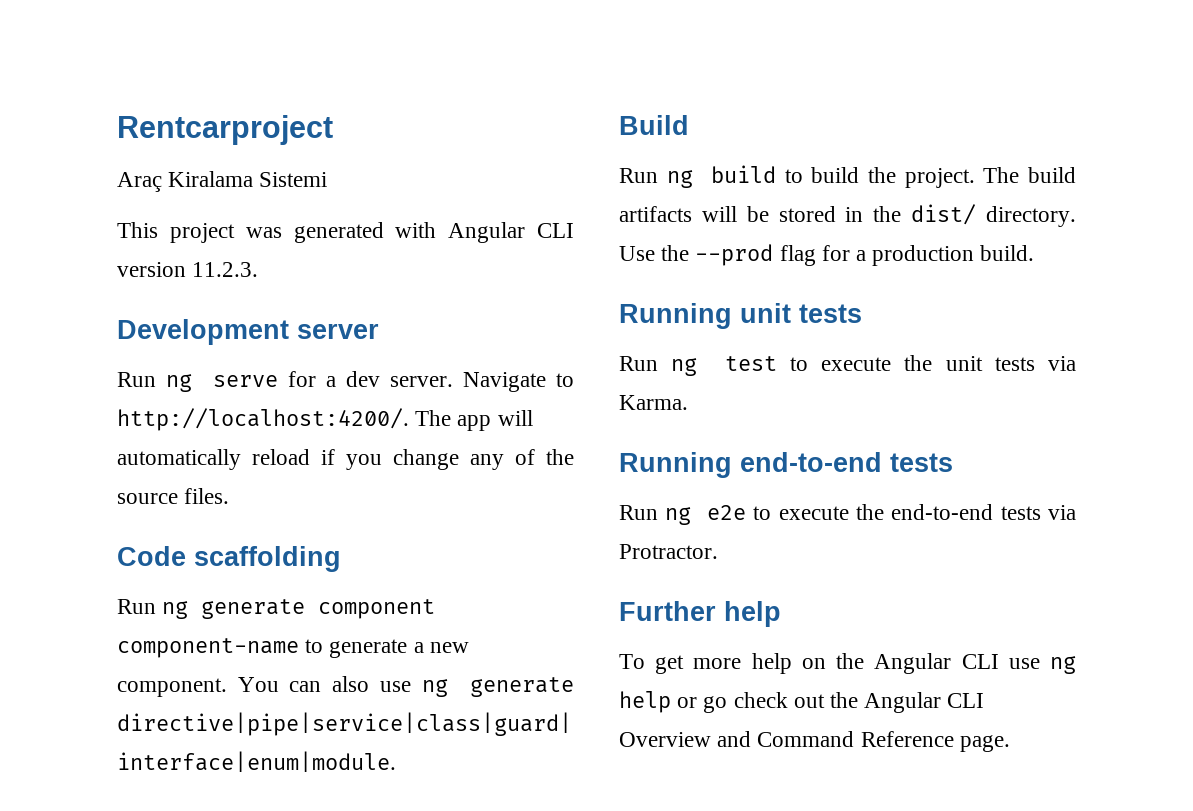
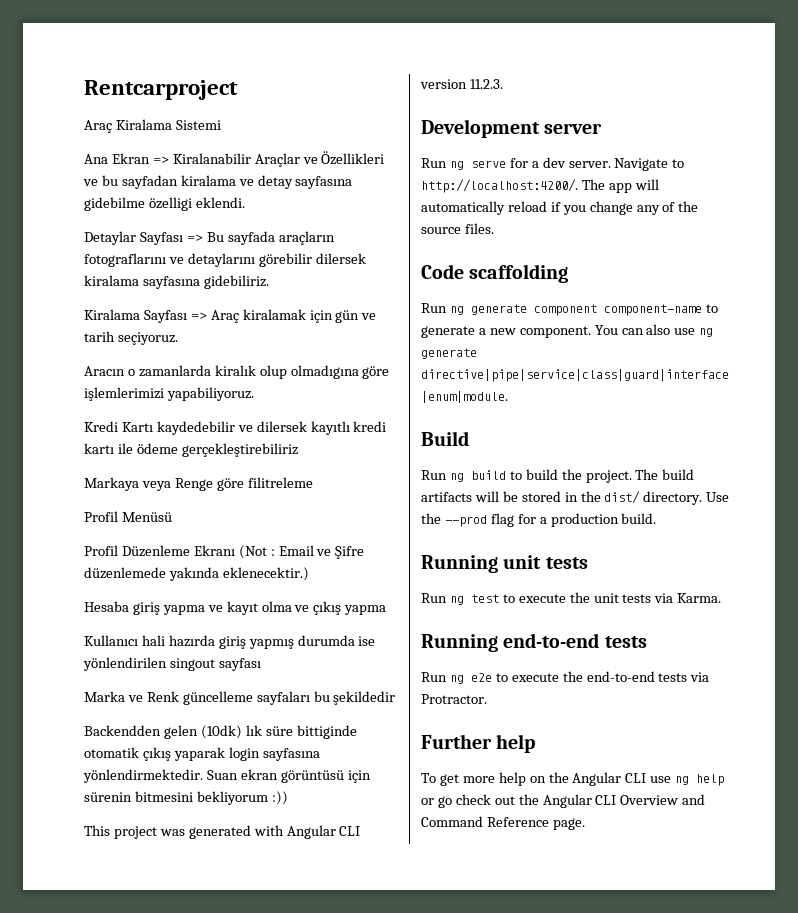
(328, 179) none -> [84,151,385,167] [83,175,353,189] [84,197,245,211] [84,231,335,245] [84,253,366,267] [84,275,269,289] [84,309,377,323] [84,331,178,345] [84,365,390,379] [84,387,254,401] [84,421,387,435] [84,443,298,457] [84,477,313,491] [84,511,172,522] [84,545,365,559] [84,567,309,581] [84,601,387,615] [84,635,376,649] [83,657,261,671] [84,691,396,705] [84,725,357,739] [84,747,320,761] [83,769,371,783] [84,791,288,805] // Ana Ekran => Kiralanabilir Araçlar ve Özellikleri ve bu sayfadan kiralama ve detay sayfasına gidebilme özelligi eklendi. // Detaylar Sayfası => Bu sayfada araçların fotograflarını ve detaylarını görebilir dilersek kiralama sayfasına gidebiliriz. // Kiralama Sayfası => Araç kiralamak için gün ve tarih seçiyoruz. // Aracın o zamanlarda kiralık olup olmadıgına göre işlemlerimizi yapabiliyoruz. // Kredi Kartı kaydedebilir ve dilersek kayıtlı kredi kartı ile ödeme gerçekleştirebiliriz // Markaya veya Renge göre filitreleme // Profil Menüsü // Profil Düzenleme Ekranı (Not : Email ve Şifre düzenlemede yakında eklenecektir.) // Hesaba giriş yapma ve kayıt olma ve çıkış yapma // Kullanıcı hali hazırda giriş yapmış durumda ise yönlendirilen singout sayfası // Marka ve Renk güncelleme sayfaları bu şekildedir // Backendden gelen (10dk) lık süre bittiginde otomatik çıkış yaparak login sayfasına yönlendirmektedir. Suan ekran görüntüsü için sürenin bitmesini bekliyorum :))

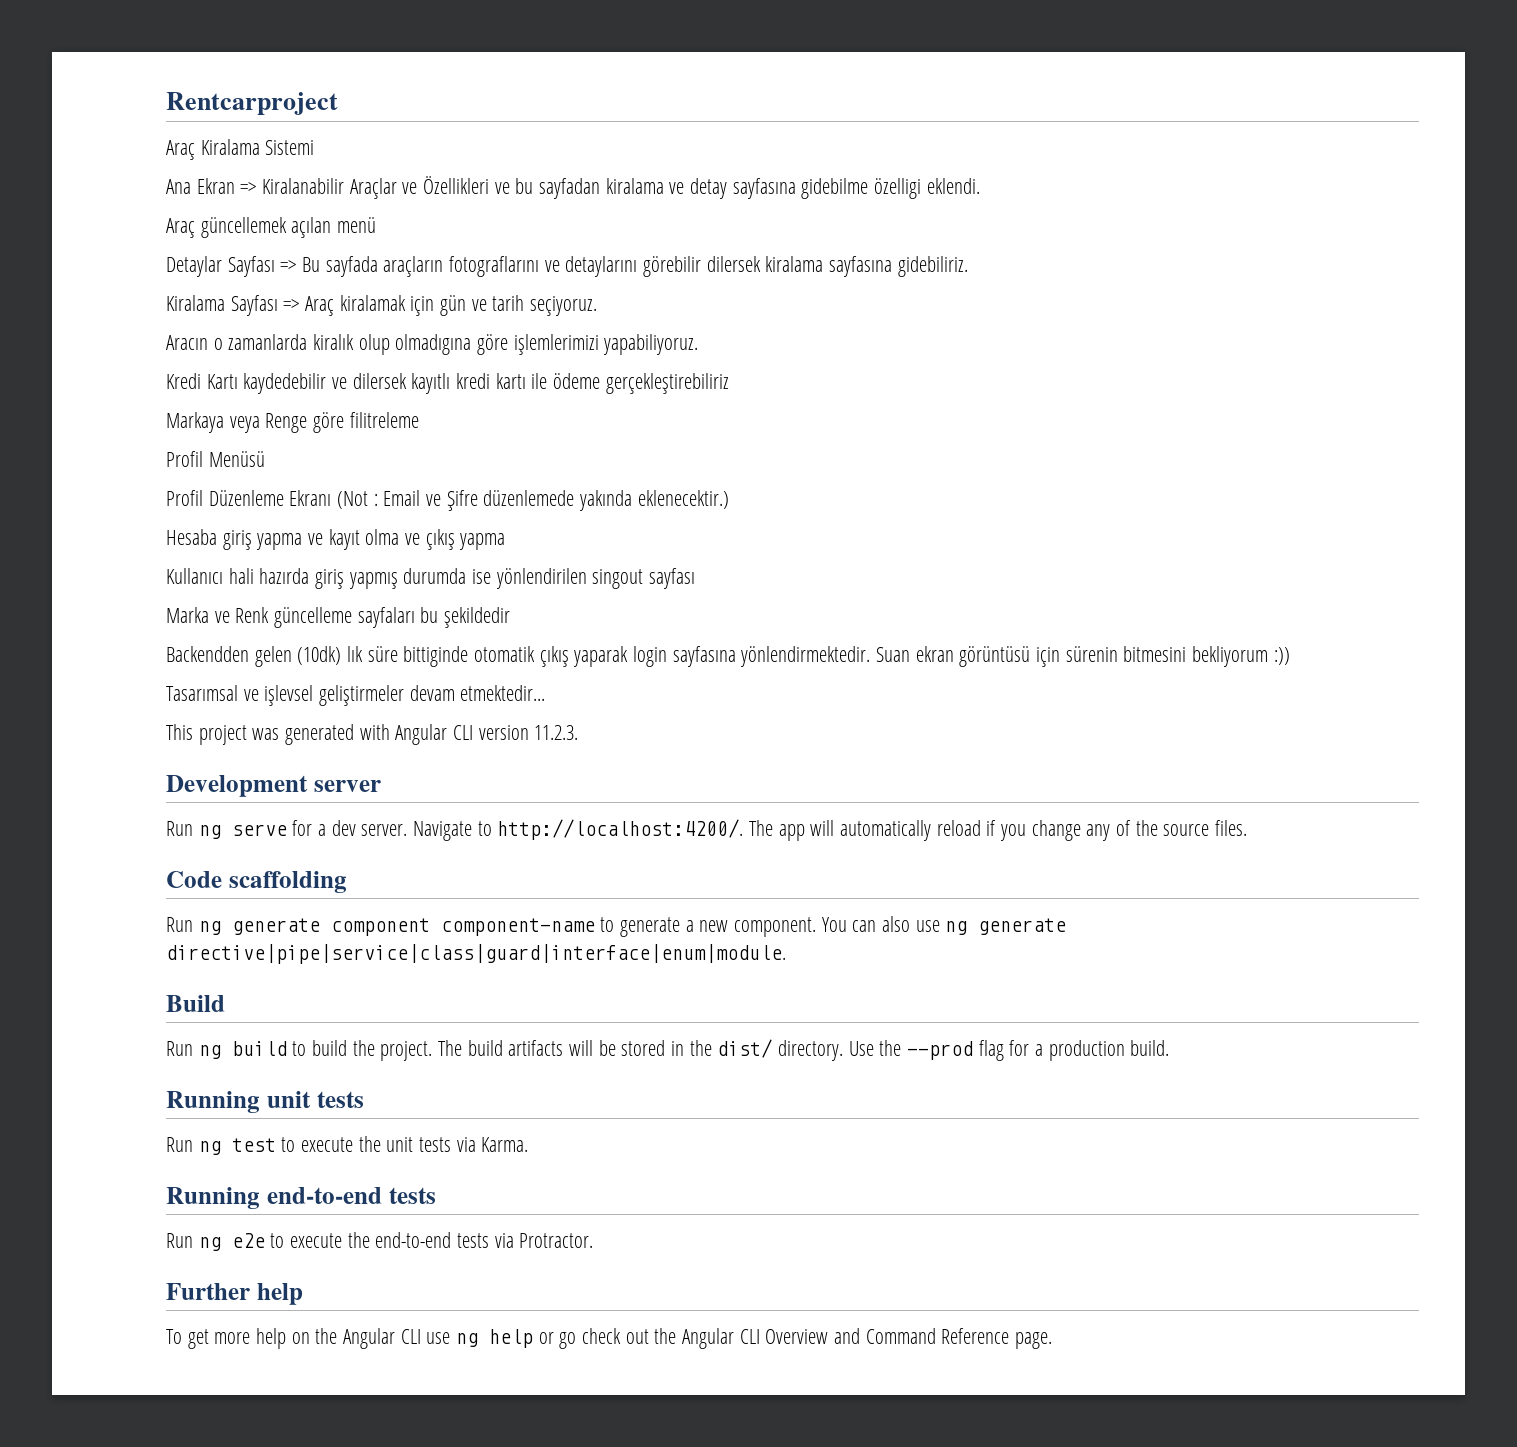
(245, 202) none -> [166,217,377,238] // Araç güncellemek açılan menü
(288, 798) none -> [166,685,546,706] // Tasarımsal ve işlevsel geliştirmeler devam etmektedir...

